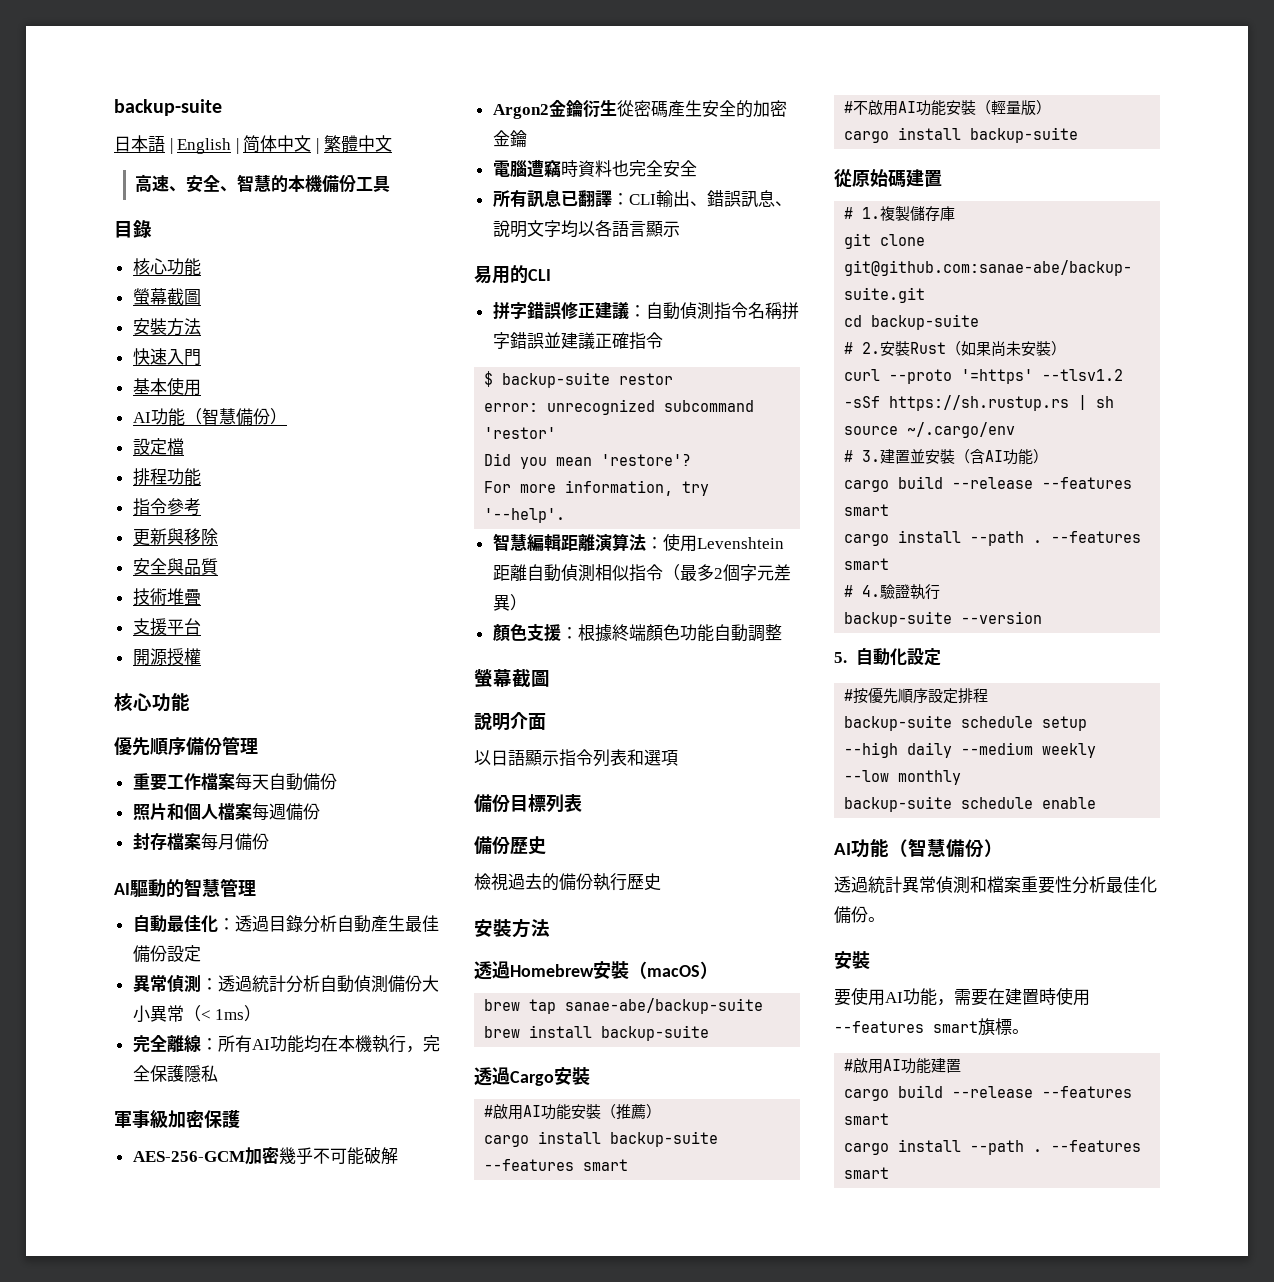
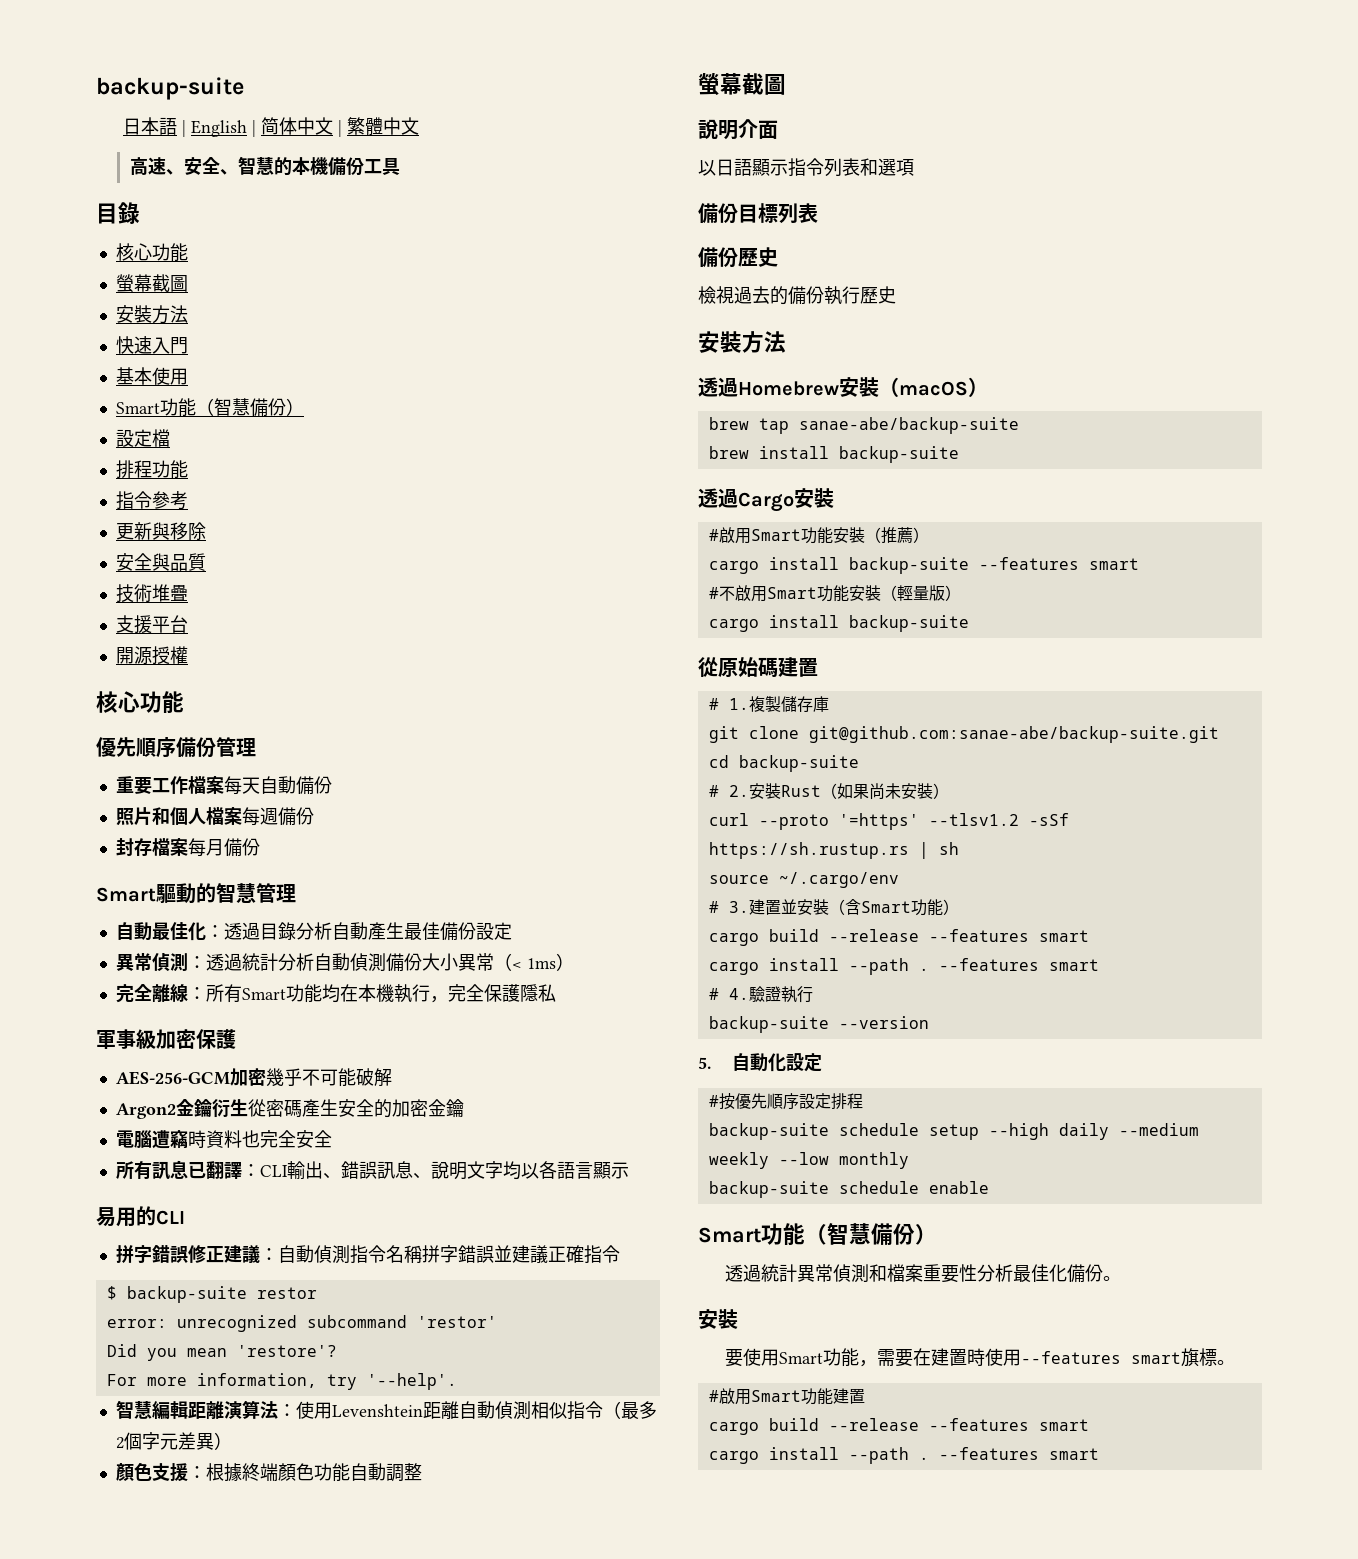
[132,412,151,423] AI -> [115,402,160,414] Smart
[114,883,130,895] AI -> [96,887,156,902] Smart
[251,1039,270,1050] AI -> [241,988,286,1000] Smart
[523,1105,542,1117] AI -> [750,529,801,541] Smart
[898,101,917,113] AI -> [766,587,817,599] Smart
[985,450,1004,462] AI -> [860,901,911,913] Smart
[834,843,851,855] AI -> [698,1227,761,1243] Smart
[885,992,903,1003] AI -> [779,1352,824,1364] Smart
[883,1059,902,1071] AI -> [750,1390,801,1402] Smart

